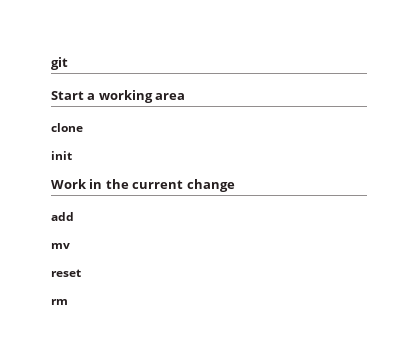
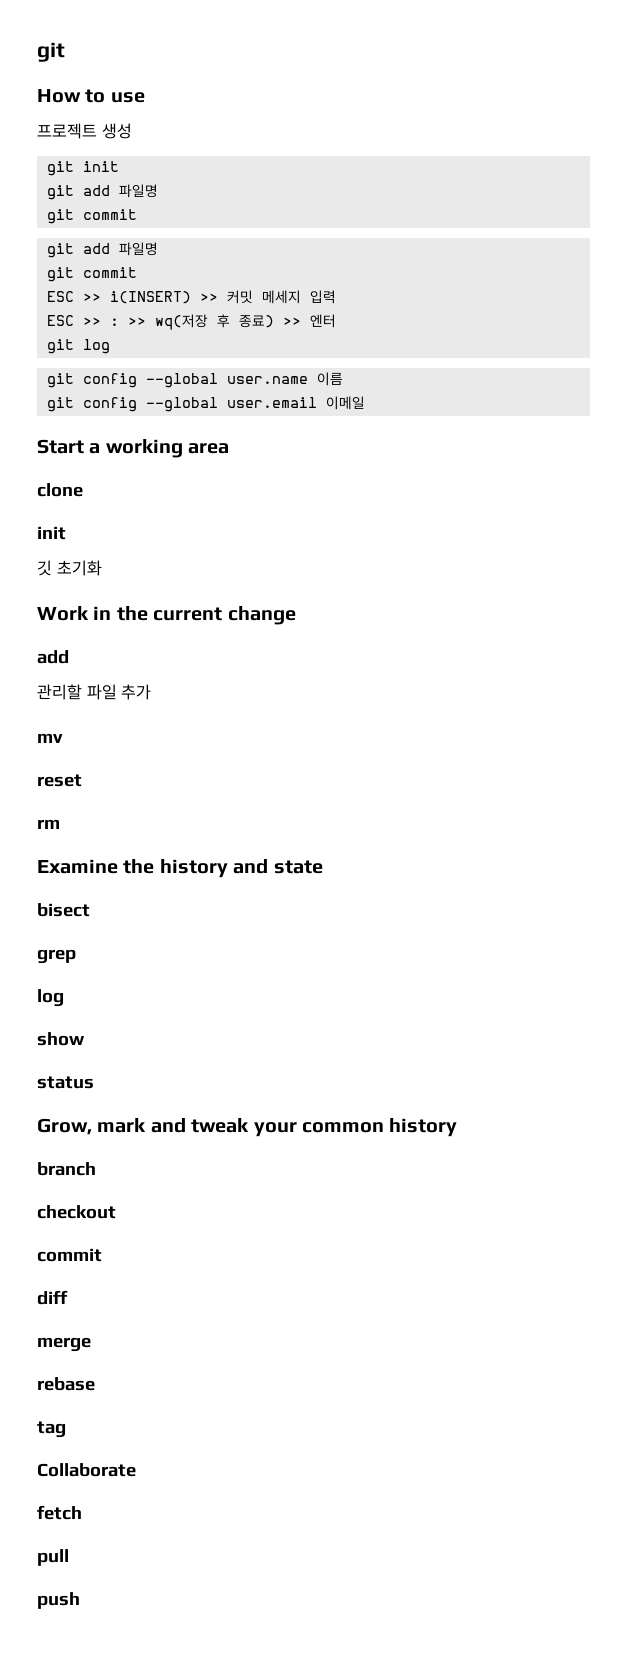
[51,57,68,70] git -> [37,42,65,62] [37,89,145,103] [37,123,132,139] [47,161,120,176] [47,184,159,200] [47,209,138,224] [47,242,159,258] [47,267,138,282] [47,290,337,304] [47,314,337,330] [47,339,111,354] [47,372,344,388] [47,396,366,412] git // How to use // 프로젝트 생성 // git init // git add 파일명 // git commit // git add 파일명 // git commit // ESC >> i(INSERT) >> 커밋 메세지 입력 // ESC >> : >> wq(저장 후 종료) >> 엔터 // git log // git config --global user.name 이름 // git config --global user.email 이메일
(72, 155) none -> [37,560,102,576] // 깃 초기화
(74, 216) none -> [37,684,152,700] // 관리할 파일 추가
(68, 302) none -> [37,859,323,878] [37,903,90,917] [37,949,76,964] [37,989,64,1007] [37,1032,85,1046] [37,1076,94,1089] [37,1118,458,1137] [37,1162,96,1176] [37,1205,116,1219] [37,1248,102,1262] [37,1290,68,1305] [37,1337,91,1352] [37,1377,95,1391] [37,1421,66,1438] [37,1463,136,1477] [37,1505,82,1520] [37,1549,69,1566] [37,1592,80,1609] // Examine the history and state // bisect // grep // log // show // status // Grow, mark and tweak your common history // branch // checkout // commit // diff // merge // rebase // tag // Collaborate // fetch // pull // push

